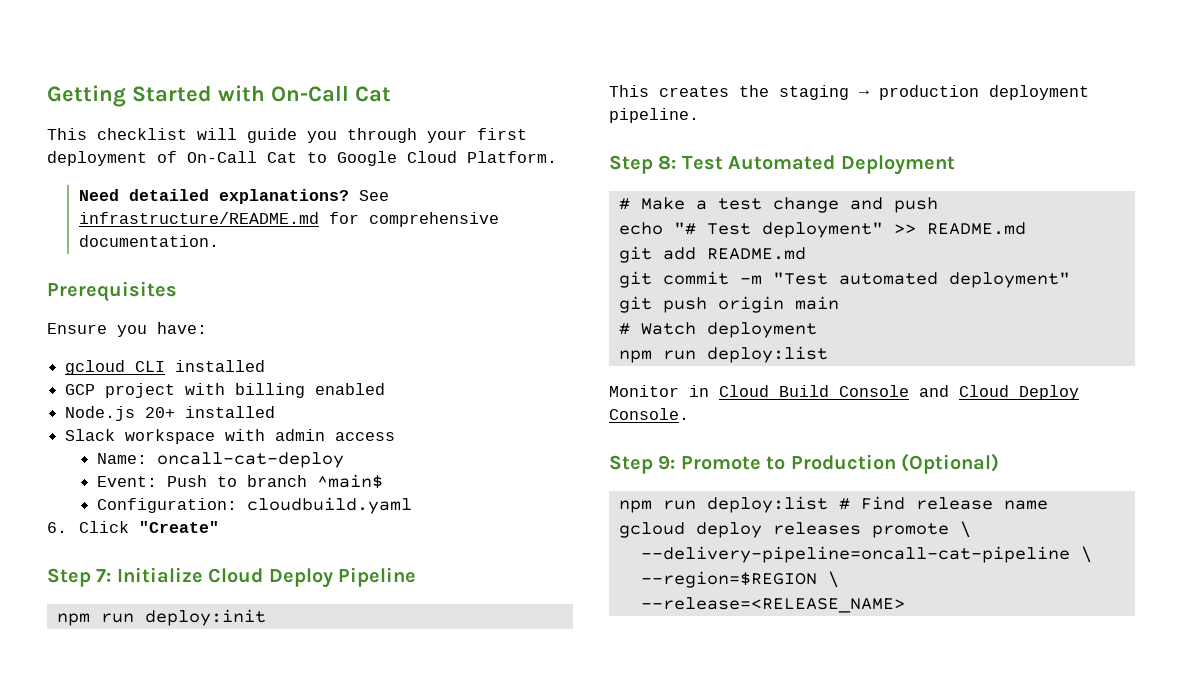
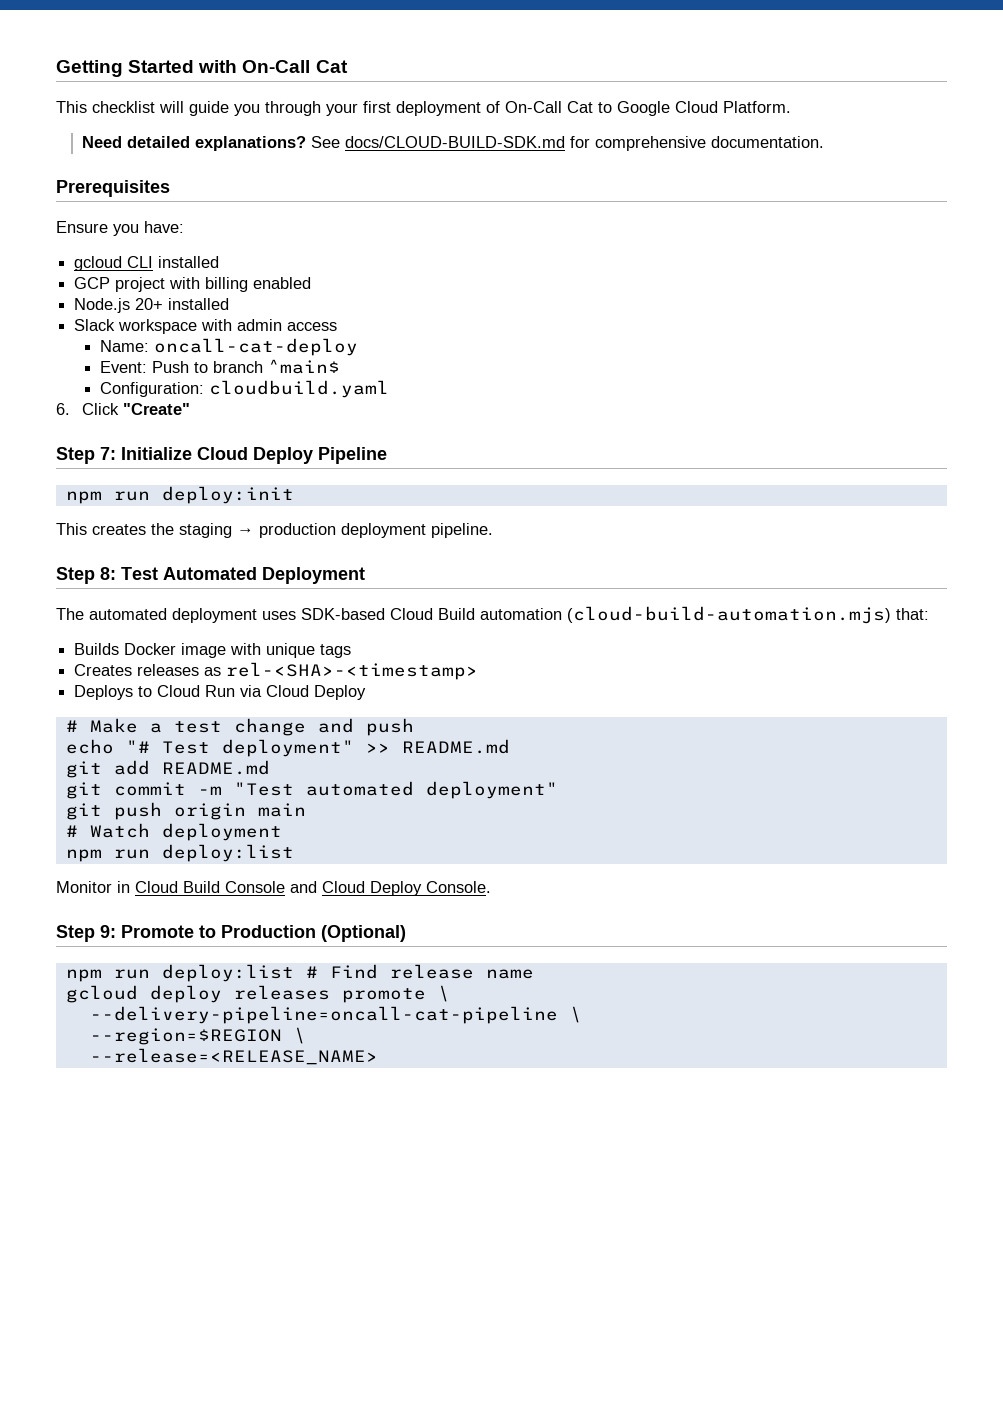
[78,212,319,224] infrastructure/README.md -> [345,136,566,148] docs/CLOUD-BUILD-SDK.md
(955, 165) none -> [56,606,929,624] [74,643,352,658] [74,662,479,680] [74,685,367,700] // The automated deployment uses SDK-based Cloud Build automation (cloud-build-automation.mjs) that: // Builds Docker image with unique tags // Creates releases as rel-<SHA>-<timestamp> // Deploys to Cloud Run via Cloud Deploy

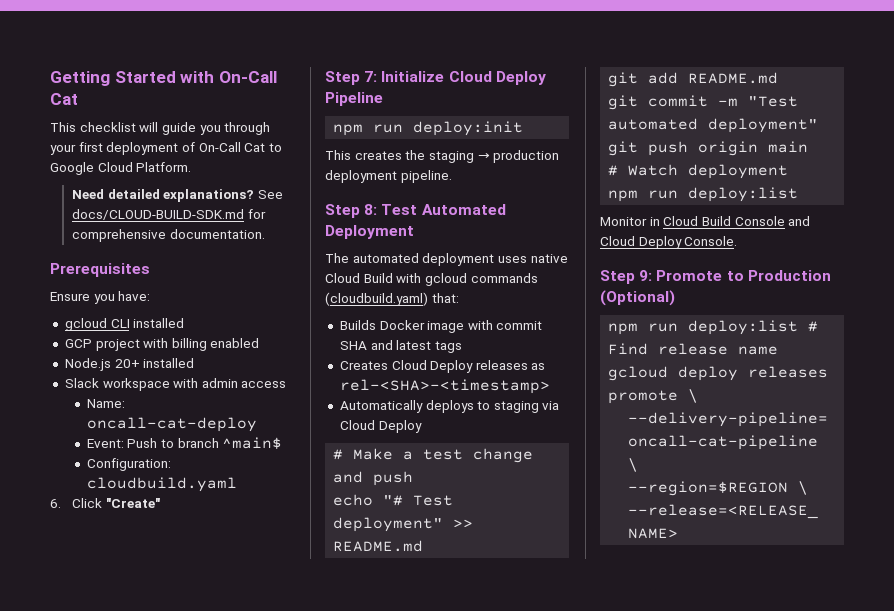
[301,606,891,624] SDK-based Cloud Build automation (cloud-build-automation.mjs) -> [530,254,568,263] [325,273,538,286] [325,292,428,306] native Cloud Build with gcloud commands (cloudbuild.yaml)
[266,643,316,658] unique -> [496,321,543,330] [339,340,432,350] commit SHA and latest
(133, 670) none -> [391,360,474,373] Cloud Deploy
[74,685,236,700] Deploys to Cloud Run -> [339,400,539,413] Automatically deploys to staging

